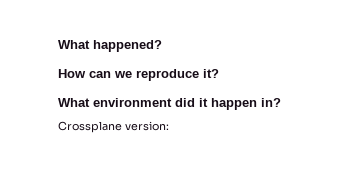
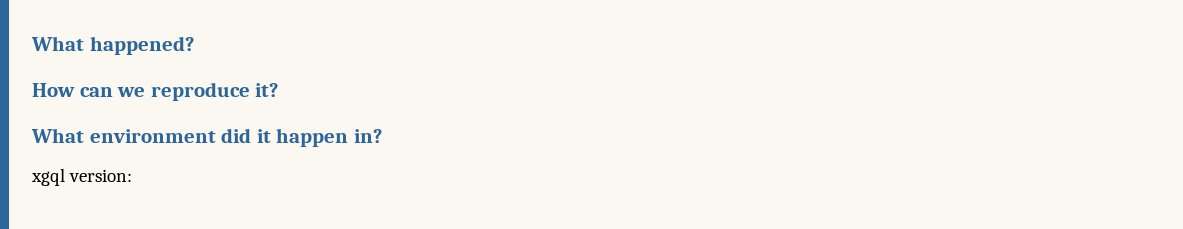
[58,121,122,133] Crossplane -> [31,168,65,186] xgql

